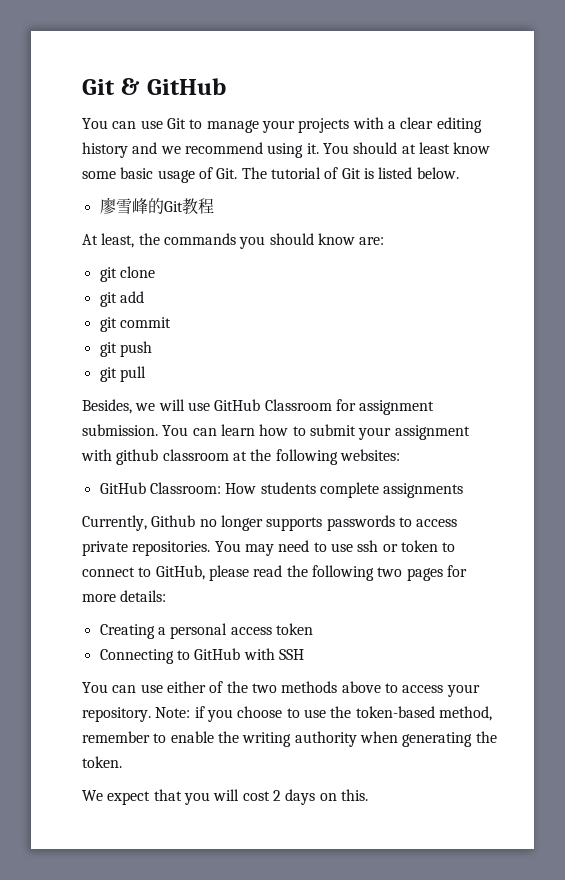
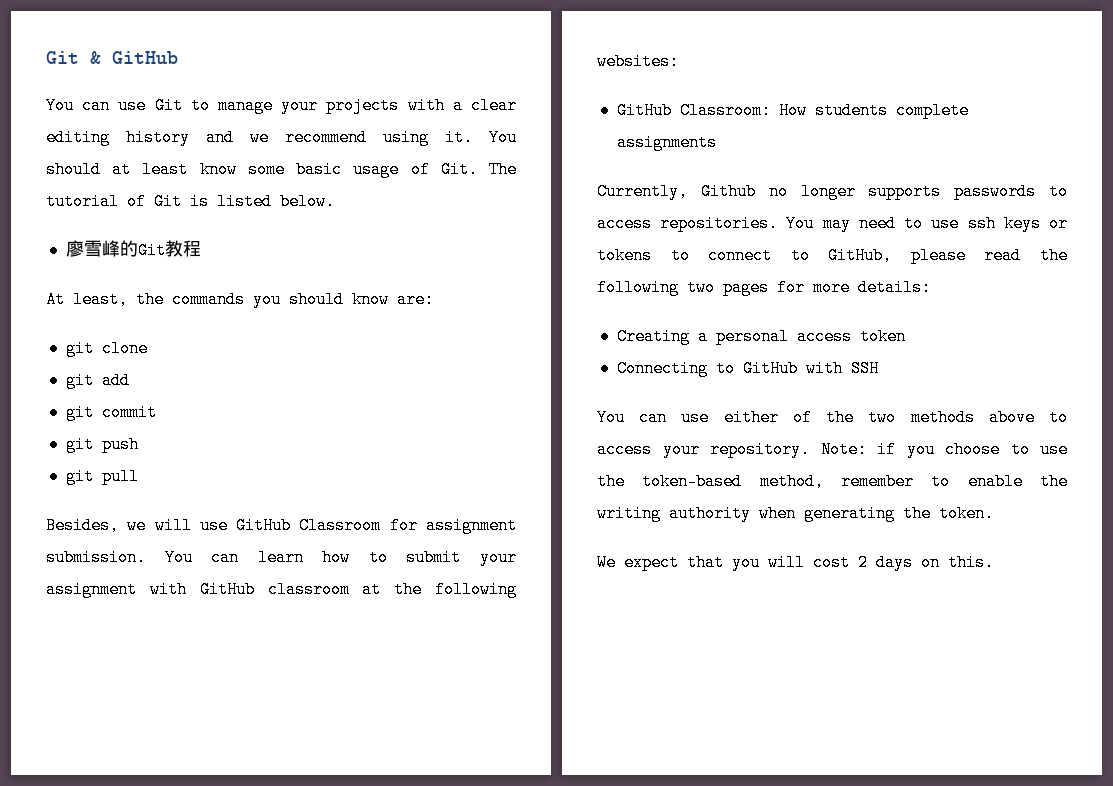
[116,449,159,465] github -> [199,581,255,598] GitHub
[82,541,128,556] private -> (652, 223) none
[382,540,438,552] or token -> [1003,215,1068,232] [597,247,652,264] keys or tokens

